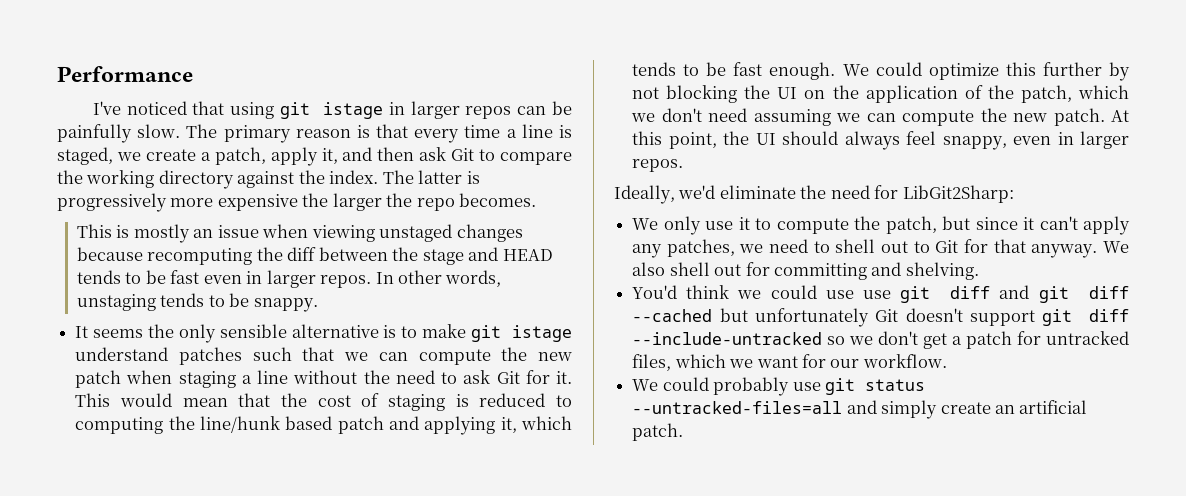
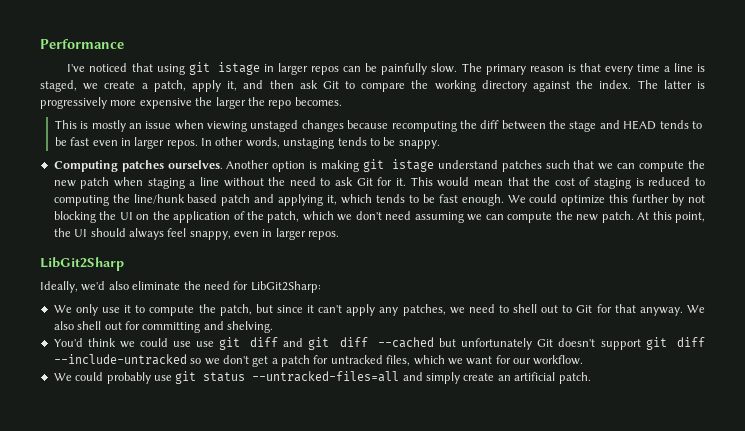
[75,324,467,343] It seems the only sensible alternative is to make -> [53,160,360,172] Computing patches ourselves. Another option is making
(684, 165) none -> [40,257,124,271] // LibGit2Sharp
(716, 192) none -> [108,281,129,290] also

